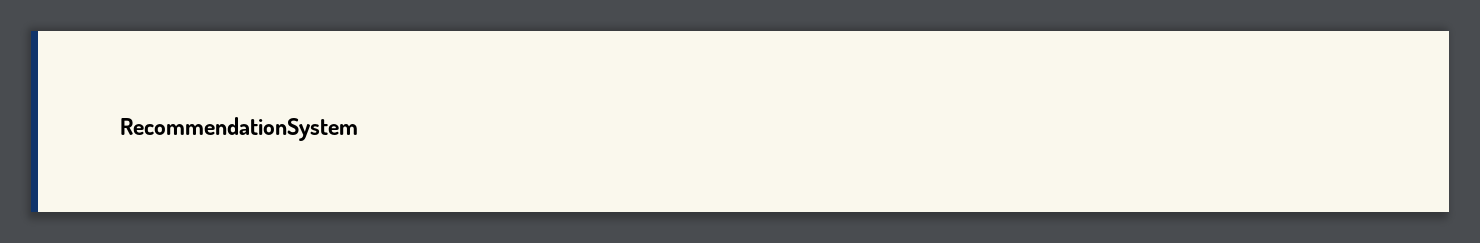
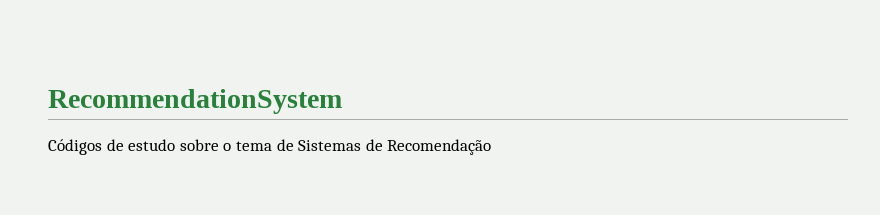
(358, 129) none -> [48,139,492,155] // Códigos de estudo sobre o tema de Sistemas de Recomendação

